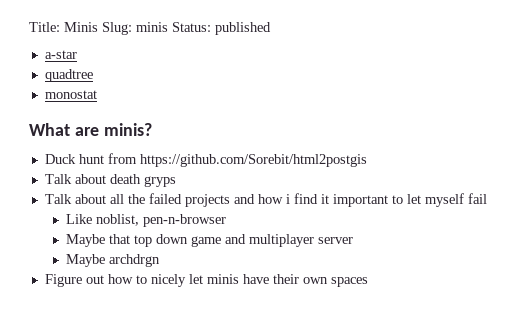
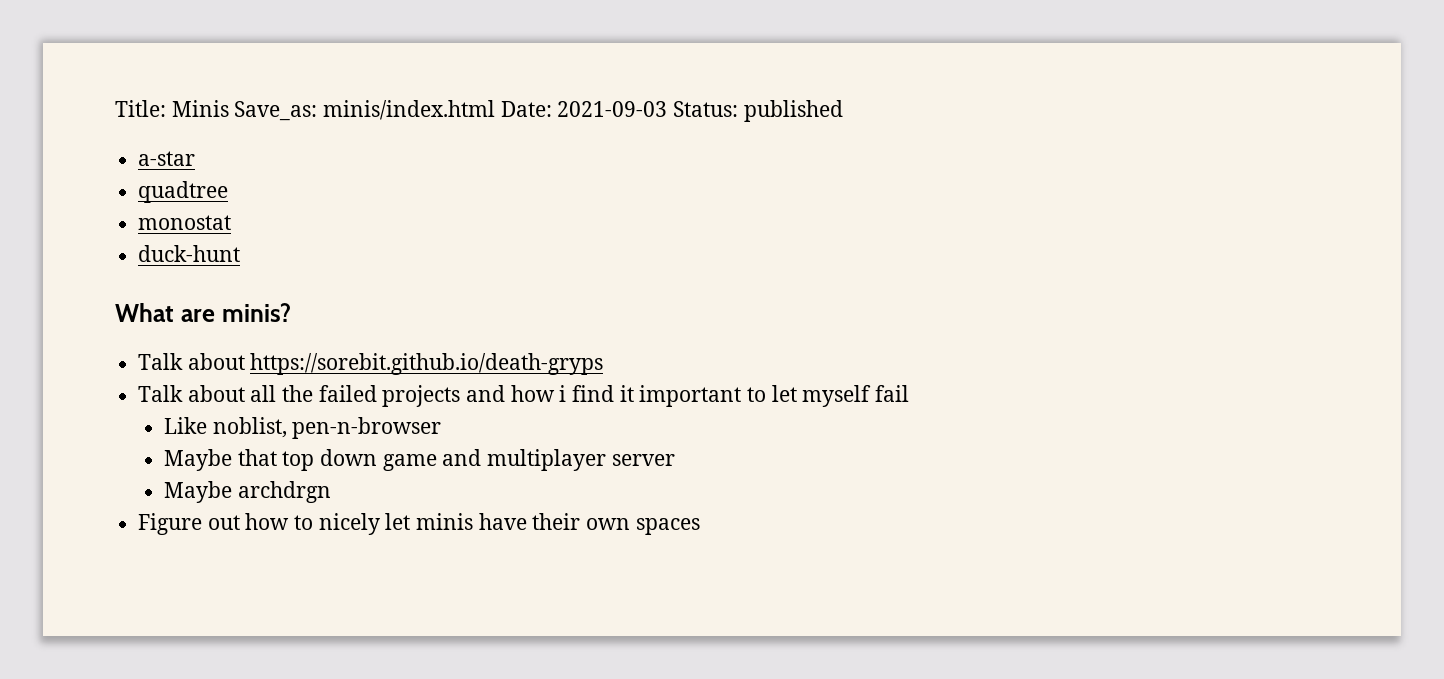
[102,22,168,35] Slug: minis -> [234,100,668,121] Save_as: minis/index.html Date: 2021-09-03
(97, 94) none -> [138,245,241,262] // duck-hunt
[44,153,367,167] [44,174,176,187] // Duck hunt from https://github.com/Sorebit/html2postgis // Talk about death gryps -> [138,353,604,375] // Talk about https://sorebit.github.io/death-gryps

